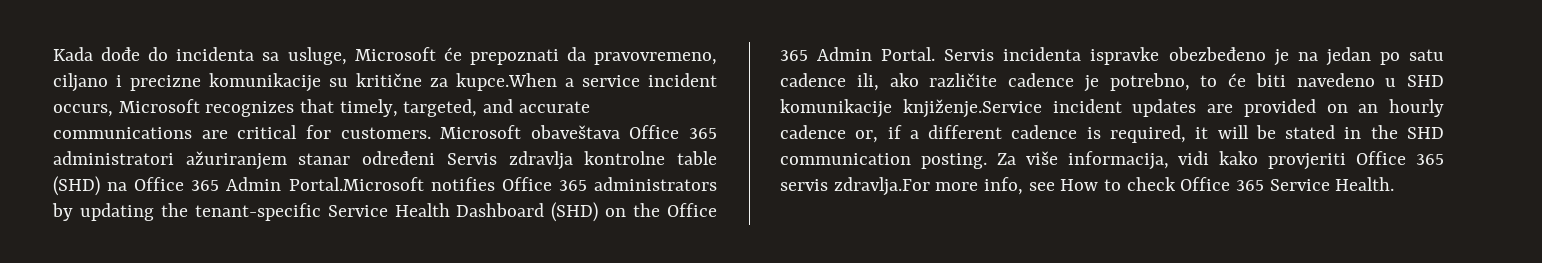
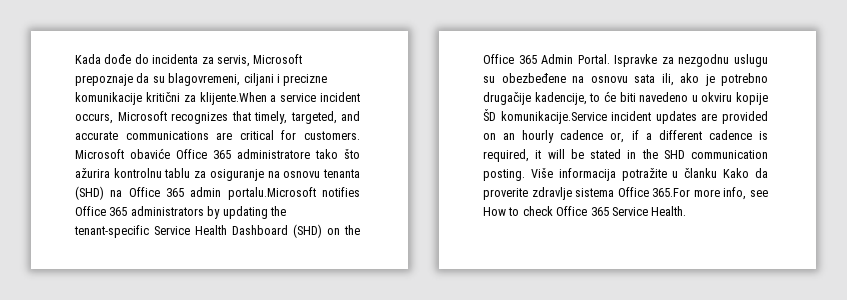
[262,47,718,65] [53,73,557,92] sa usluge, Microsoft će prepoznati da pravovremeno, ciljano i precizne komunikacije su kritične za kupce.When -> [201,54,303,67] [75,73,328,86] [75,92,267,105] za servis, Microsoft prepoznaje da su blagovremeni, ciljani i precizne komunikacije kritični za klijente.When
[530,125,717,139] [53,151,717,170] obaveštava Office 365 administratori ažuriranjem stanar određeni Servis zdravlja kontrolne table -> [130,148,360,159] [75,168,360,181] obaviće Office 365 administratore tako što ažurira kontrolnu tablu za osiguranje na osnovu tenanta
[226,177,424,191] Admin Portal.Microsoft -> [190,187,316,200] admin portalu.Microsoft
[944,47,1444,66] [780,73,1190,92] Servis incidenta ispravke obezbeđeno je na jedan po satu cadence ili, ako različite cadence je potrebno, -> [614,54,768,67] [483,73,768,86] [483,92,587,105] Ispravke za nezgodnu uslugu su obezbeđene na osnovu sata ili, ako je potrebno drugačije kadencije,
[1407,75,1444,87] [780,99,1042,118] SHD komunikacije knjiženje.Service -> [701,92,768,105] [483,109,607,124] okviru kopije ŠD komunikacije.Service
[996,151,1444,170] [780,177,930,196] Za više informacija, vidi kako provjeriti Office 365 servis zdravlja.For -> [530,168,768,181] [483,187,691,200] Više informacija potražite u članku Kako da proverite zdravlje sistema Office 365.For

